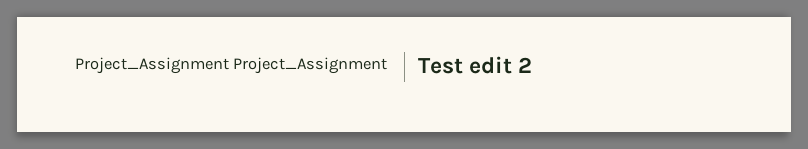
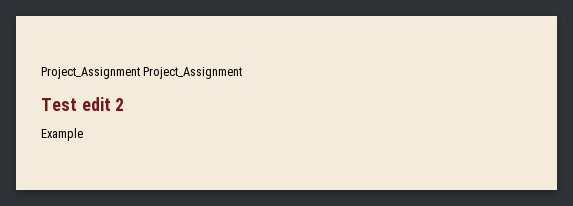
(533, 65) none -> [41,128,83,141] // Example

